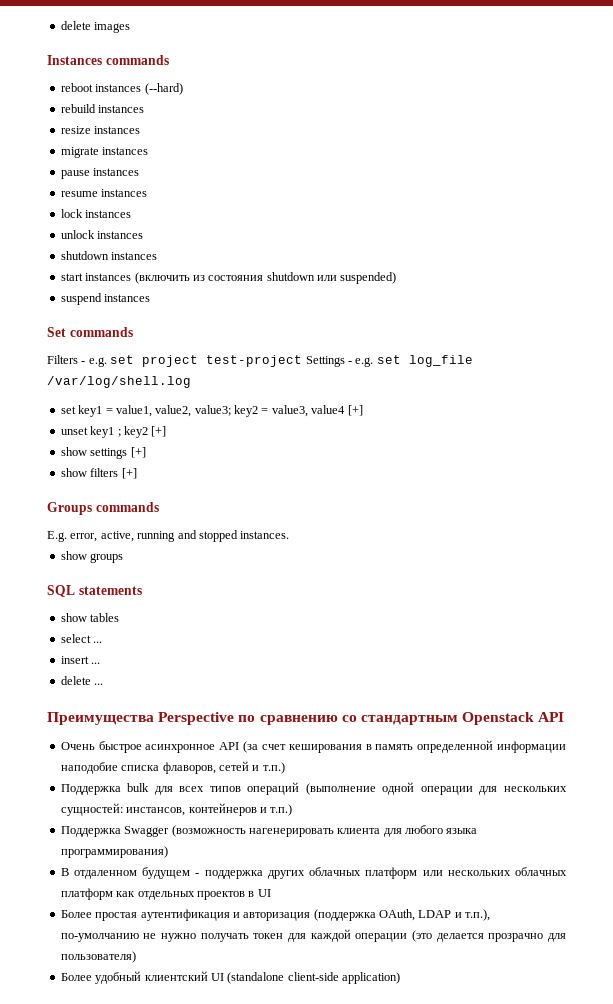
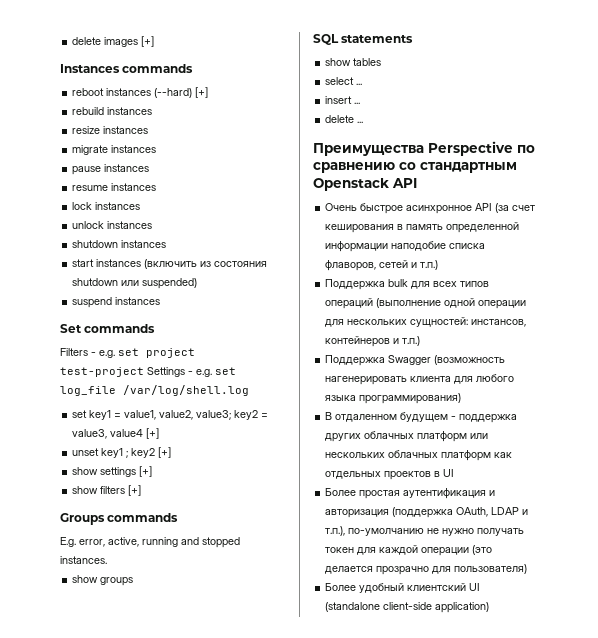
(131, 27) none -> [141,36,155,47] [+]
(183, 89) none -> [195,87,209,98] [+]

